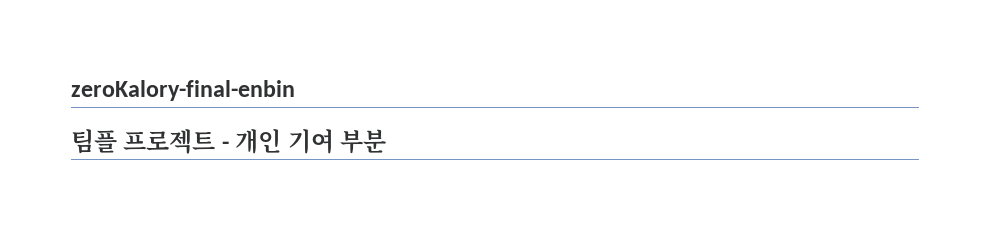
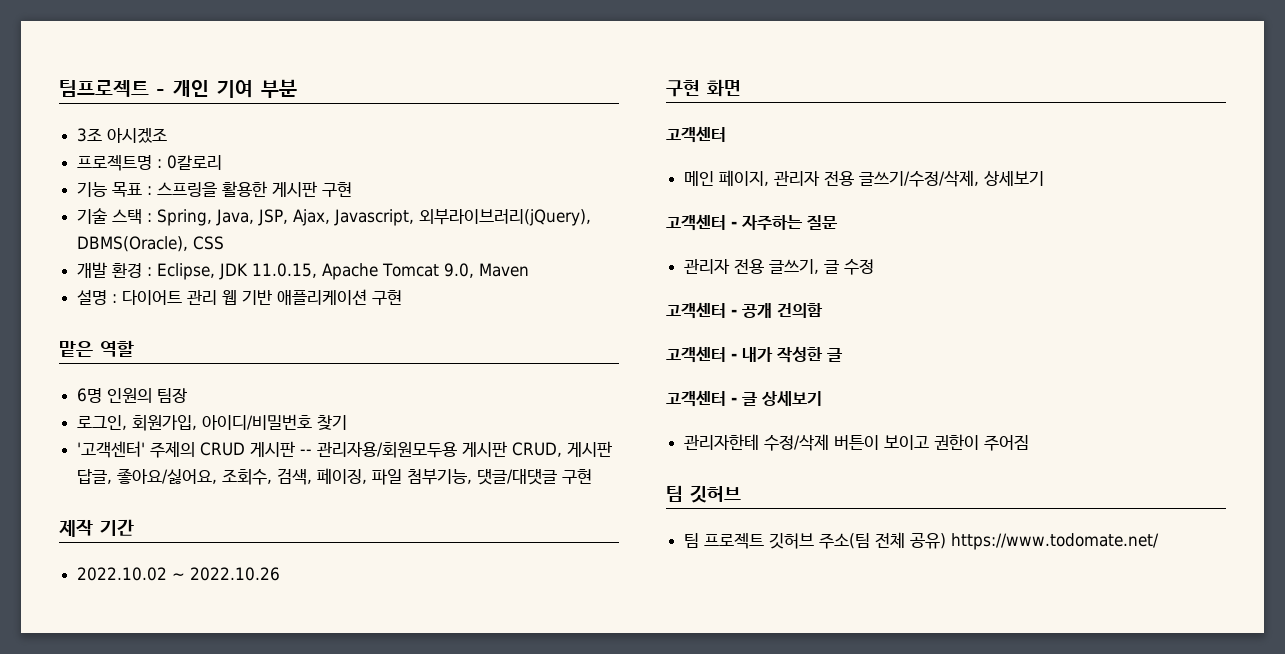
[71,80,295,101] [71,129,216,154] zeroKalory-final-enbin // 팀플 프로젝트 -> [59,80,149,97] 팀프로젝트
(387, 141) none -> [77,128,168,143] [77,155,223,171] [77,181,353,197] [77,208,592,226] [77,236,225,252] [77,262,530,280] [77,289,403,305] [59,340,134,357] [77,388,188,403] [77,414,348,431] [77,441,613,458] [77,468,593,485] [59,519,134,537] [77,567,281,581] [666,79,741,97] [666,126,726,143] [684,170,1045,187] [666,214,838,231] [684,259,875,275] [666,302,823,319] [666,346,843,363] [666,390,822,407] [684,434,1030,451] [666,485,741,503] [684,532,1160,550] // 3조 아시겠조 // 프로젝트명 : 0칼로리 // 기능 목표 : 스프링을 활용한 게시판 구현 // 기술 스택 : Spring, Java, JSP, Ajax, Javascript, 외부라이브러리(jQuery), DBMS(Oracle), CSS // 개발 환경 : Eclipse, JDK 11.0.15, Apache Tomcat 9.0, Maven // 설명 : 다이어트 관리 웹 기반 애플리케이션 구현 // 맡은 역할 // 6명 인원의 팀장 // 로그인, 회원가입, 아이디/비밀번호 찾기 // '고객센터' 주제의 CRUD 게시판 -- 관리자용/회원모두용 게시판 CRUD, 게시판 답글, 좋아요/싫어요, 조회수, 검색, 페이징, 파일 첨부기능, 댓글/대댓글 구현 // 제작 기간 // 2022.10.02 ~ 2022.10.26 // 구현 화면 // 고객센터 // 메인 페이지, 관리자 전용 글쓰기/수정/삭제, 상세보기 // 고객센터 - 자주하는 질문 // 관리자 전용 글쓰기, 글 수정 // 고객센터 - 공개 건의함 // 고객센터 - 내가 작성한 글 // 고객센터 - 글 상세보기 // 관리자한테 수정/삭제 버튼이 보이고 권한이 주어짐 // 팀 깃허브 // 팀 프로젝트 깃허브 주소(팀 전체 공유) https://www.todomate.net/

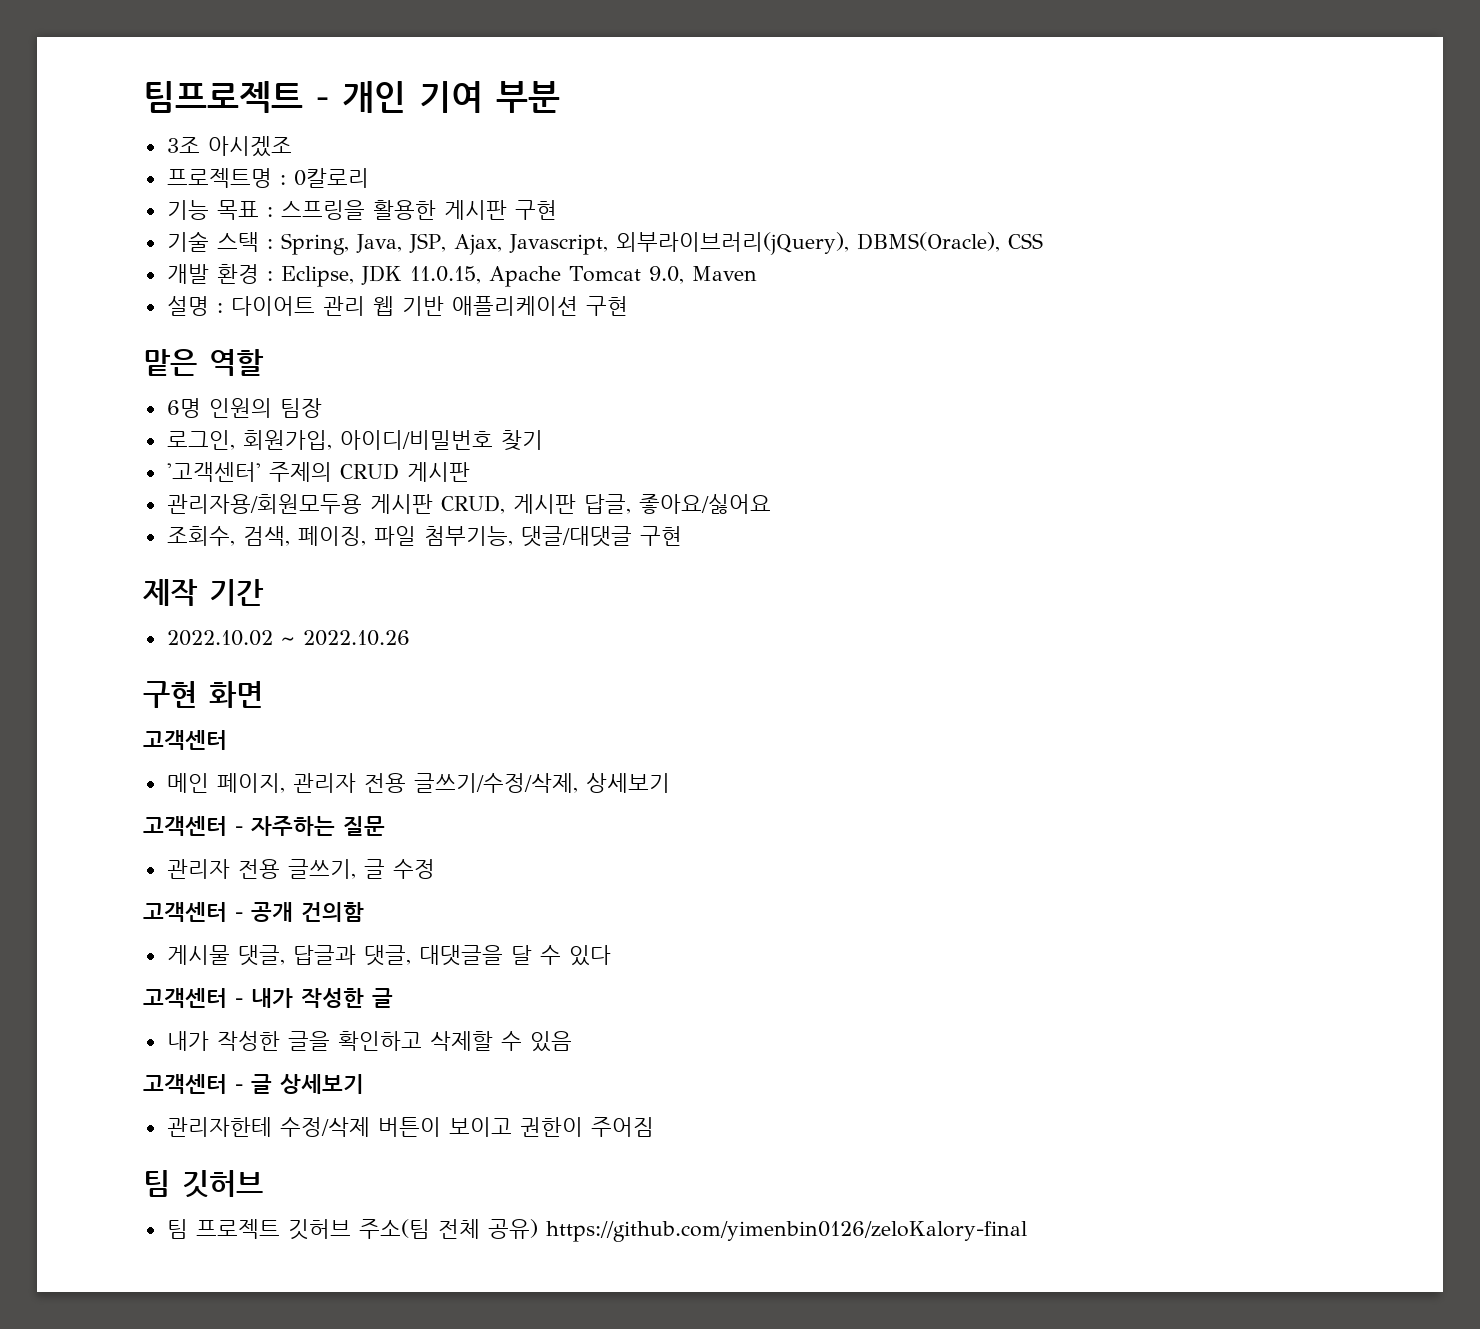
[300,449,313,455] -- -> (470, 472) //
[117,468,218,484] 좋아요/싫어요, -> [638,494,771,514] 좋아요/싫어요 //
(823, 310) none -> [166,945,611,966] // 게시물 댓글, 답글과 댓글, 대댓글을 달 수 있다
(843, 355) none -> [166,1031,572,1052] // 내가 작성한 글을 확인하고 삭제할 수 있음
[951,533,1160,550] https://www.todomate.net/ -> [545,1221,1027,1242] https://github.com/yimenbin0126/zeloKalory-final

